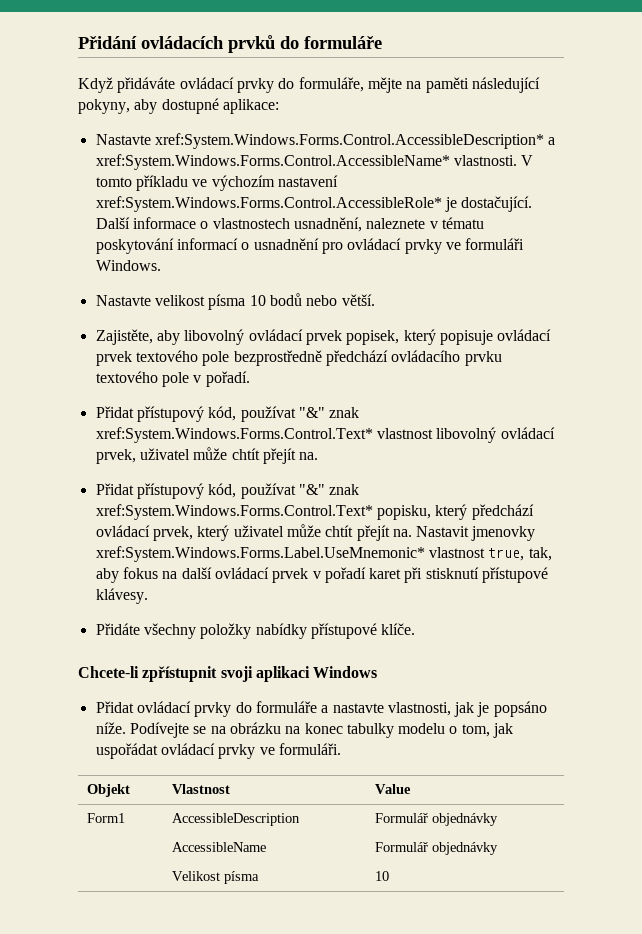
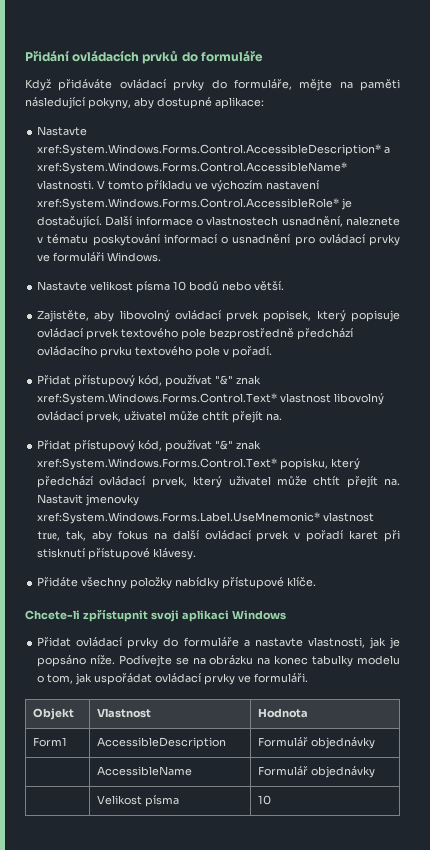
[374,784,411,794] Value -> [258,708,309,718] Hodnota

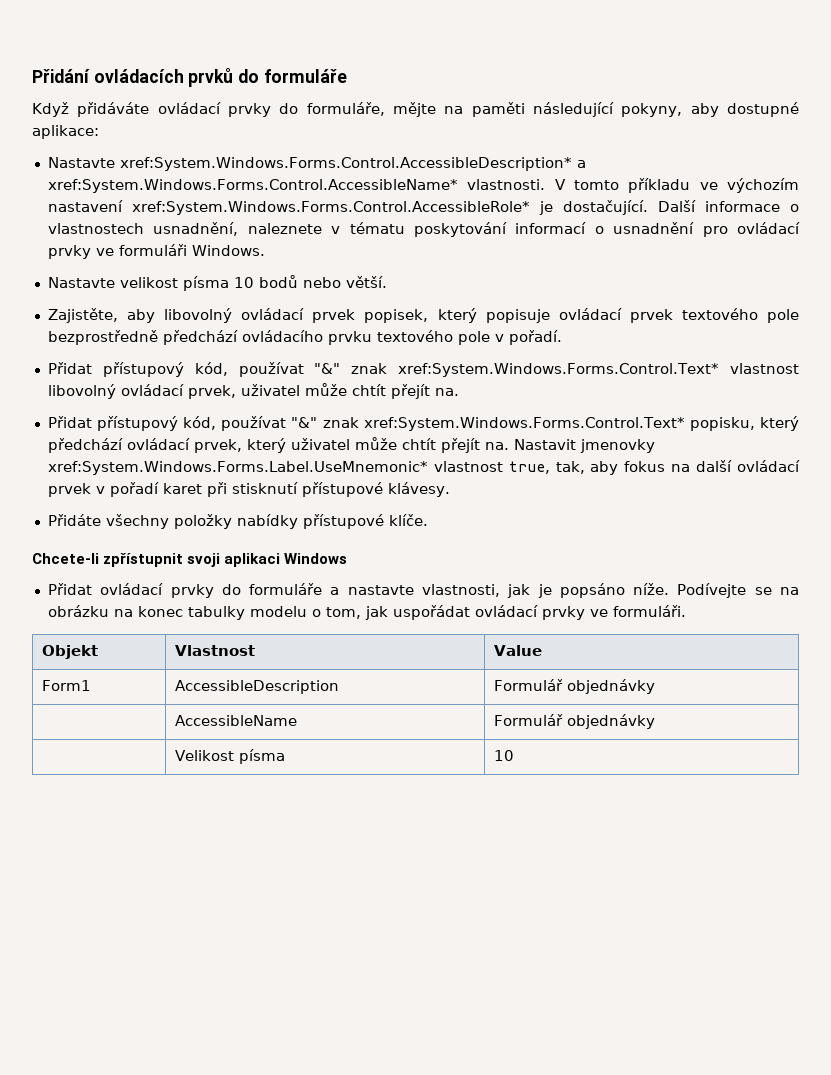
[258,708,309,718] Hodnota -> [494,645,543,656] Value

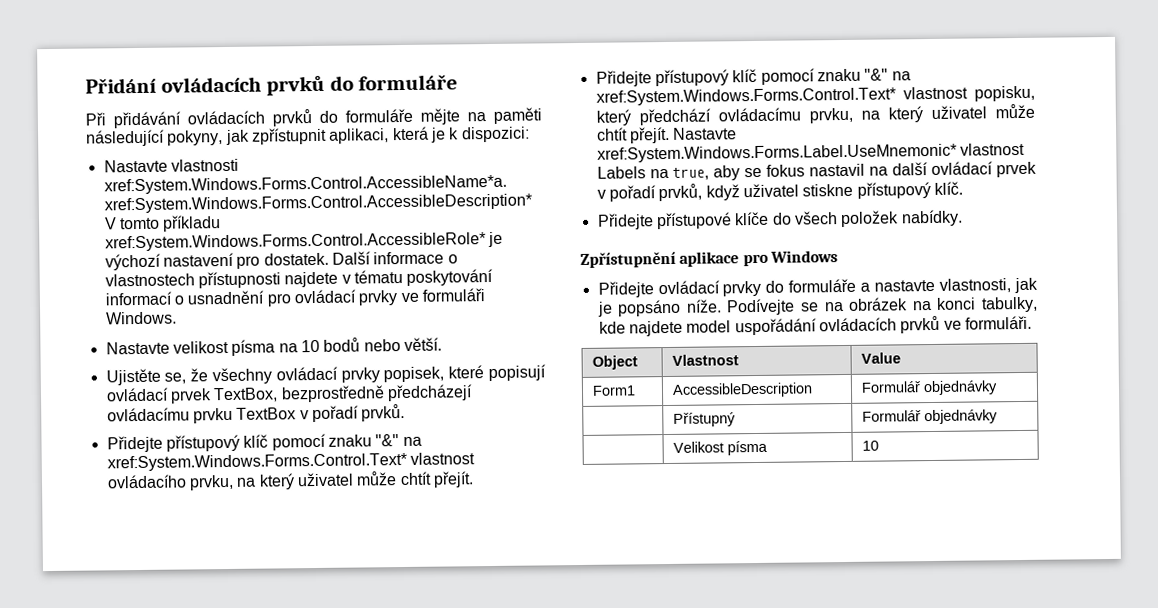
[32,102,385,117] Když přidáváte ovládací prvky do formuláře, -> [85,108,413,129] Při přidávání ovládacích prvků do formuláře
[690,102,800,117] [32,125,99,139] [47,157,586,171] [47,178,800,193] [47,200,648,215] aby dostupné aplikace: // Nastavte xref:System.Windows.Forms.Control.AccessibleDescription* a xref:System.Windows.Forms.Control.AccessibleName* vlastnosti. V tomto příkladu ve výchozím nastavení xref:System.Windows.Forms.Control.AccessibleRole* je dostačující. -> [225,126,530,146] [103,158,239,173] [103,174,507,195] [103,193,532,214] [103,215,222,232] [104,231,503,252] [104,252,329,271] jak zpřístupnit aplikaci, která je k dispozici: // Nastavte vlastnosti xref:System.Windows.Forms.Control.AccessibleName*a. xref:System.Windows.Forms.Control.AccessibleDescription* V tomto příkladu xref:System.Windows.Forms.Control.AccessibleRole* je výchozí nastavení pro dostatek.
[153,222,322,236] usnadnění, naleznete -> [197,271,339,289] přístupnosti najdete
(229, 283) none -> [278,343,298,353] na
[47,308,799,323] [47,330,562,345] [47,362,799,377] [47,383,459,399] [47,416,800,431] [47,437,655,453] [47,461,666,475] Zajistěte, aby libovolný ovládací prvek popisek, který popisuje ovládací prvek textového pole bezprostředně předchází ovládacího prvku textového pole v pořadí. // Přidat přístupový kód, používat "&" znak xref:System.Windows.Forms.Control.Text* vlastnost libovolný ovládací prvek, uživatel může chtít přejít na. // Přidat přístupový kód, používat "&" znak xref:System.Windows.Forms.Control.Text* popisku, který předchází ovládací prvek, který uživatel může chtít přejít na. Nastavit jmenovky xref:System.Windows.Forms.Label.UseMnemonic* vlastnost true, tak, aby fokus -> [105,364,546,386] [105,384,473,404] [106,403,406,424] [106,433,422,453] [106,452,475,472] [106,471,474,491] [595,68,911,87] [595,85,1035,106] [595,103,1035,126] [596,126,738,144] [596,142,1025,163] [596,163,866,181] Ujistěte se, že všechny ovládací prvky popisek, které popisují ovládací prvek TextBox, bezprostředně předcházejí ovládacímu prvku TextBox v pořadí prvků. // Přidejte přístupový klíč pomocí znaku "&" na xref:System.Windows.Forms.Control.Text* vlastnost ovládacího prvku, na který uživatel může chtít přejít. // Přidejte přístupový klíč pomocí znaku "&" na xref:System.Windows.Forms.Control.Text* vlastnost popisku, který předchází ovládacímu prvku, na který uživatel může chtít přejít. Nastavte xref:System.Windows.Forms.Label.UseMnemonic* vlastnost Labels na true, aby se fokus nastavil
[162,482,450,497] [47,514,428,529] [32,553,281,567] karet při stisknutí přístupové klávesy. // Přidáte všechny položky nabídky přístupové klíče. // Chcete-li zpřístupnit svoji aplikaci -> [658,181,963,202] [596,209,963,230] [580,251,769,268] prvků, když uživatel stiskne přístupový klíč. // Přidejte přístupové klíče do všech položek nabídky. // Zpřístupnění aplikace pro
[47,583,92,595] Přidat -> [597,281,654,298] Přidejte
[47,605,585,620] obrázku na konec tabulky modelu o tom, jak uspořádat ovládací prvky -> [848,296,1038,313] [598,315,941,337] obrázek na konci tabulky, kde najdete model uspořádání ovládacích prvků
[42,645,99,659] Objekt -> [592,355,639,370] Object
[175,715,298,726] AccessibleName -> [673,412,737,427] Přístupný

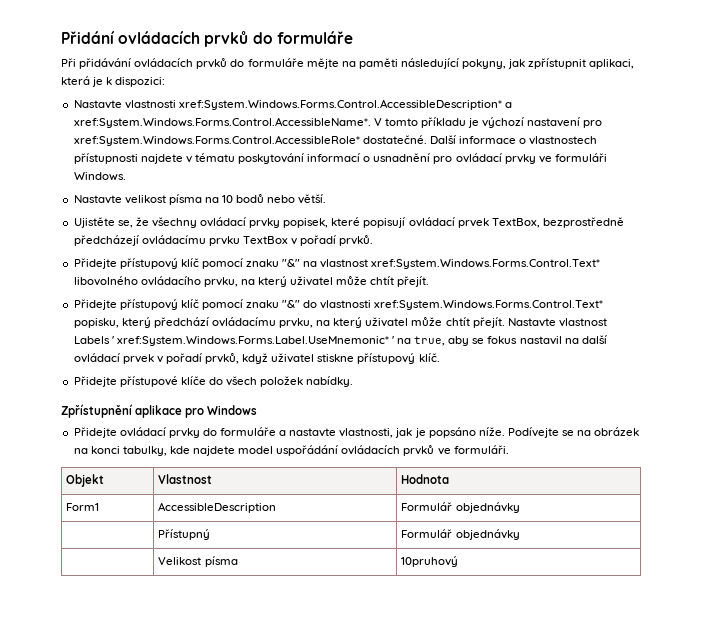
[103,174,507,195] [103,193,532,214] xref:System.Windows.Forms.Control.AccessibleName*a. xref:System.Windows.Forms.Control.AccessibleDescription* -> [178,99,512,110] [73,117,371,128] xref:System.Windows.Forms.Control.AccessibleDescription* a xref:System.Windows.Forms.Control.AccessibleName*.
[104,232,486,252] xref:System.Windows.Forms.Control.AccessibleRole* -> (466, 122) none
[263,252,329,266] dostatek. -> [73,135,427,146] xref:System.Windows.Forms.Control.AccessibleRole* dostatečné.
[106,452,475,472] xref:System.Windows.Forms.Control.Text* vlastnost -> [320,259,601,269] [73,276,138,286] vlastnost xref:System.Windows.Forms.Control.Text* libovolného
[891,71,911,81] [595,86,968,106] na xref:System.Windows.Forms.Control.Text* vlastnost -> [303,300,604,310] do vlastnosti xref:System.Windows.Forms.Control.Text*
[596,143,957,163] xref:System.Windows.Forms.Label.UseMnemonic* -> (556, 322) none
(646, 172) none -> [111,336,394,346] ' xref:System.Windows.Forms.Label.UseMnemonic* '
[592,355,639,370] Object -> [66,474,105,487] Objekt
[861,352,902,364] Value -> [401,474,450,484] Hodnota
[862,440,880,451] 10 -> [401,556,459,567] 10pruhový

